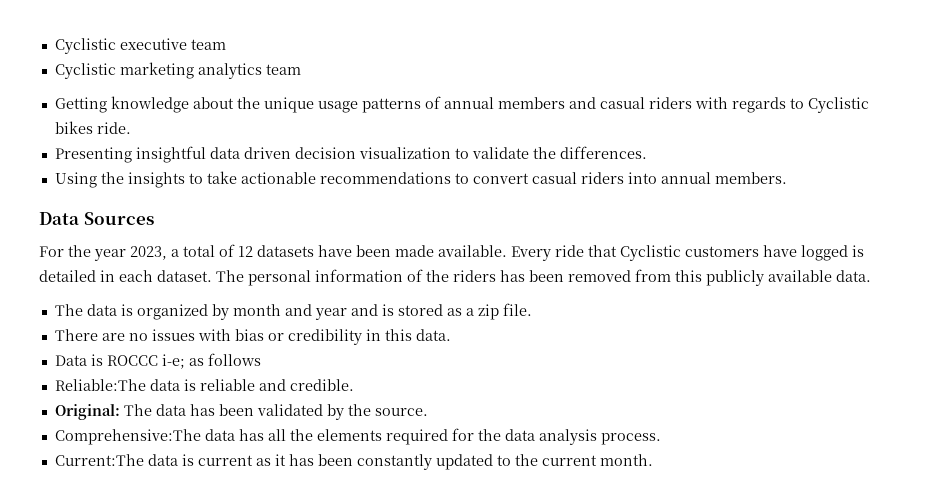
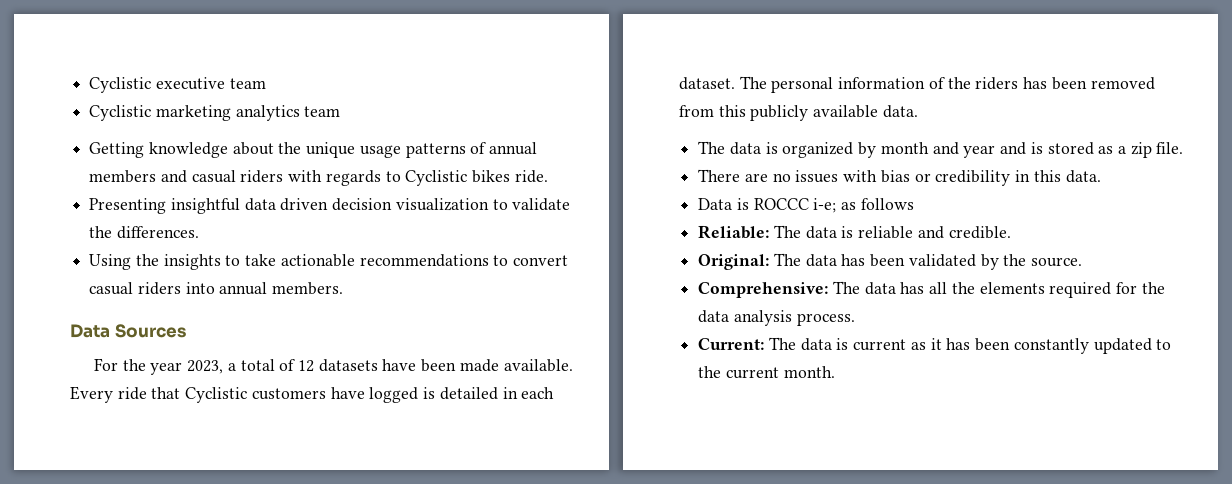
[54,379,146,391] Reliable:The -> [698,225,801,239] Reliable: The
[54,429,201,445] Comprehensive:The -> [698,281,860,298] Comprehensive: The
[54,454,144,466] Current:The -> [698,337,796,350] Current: The

